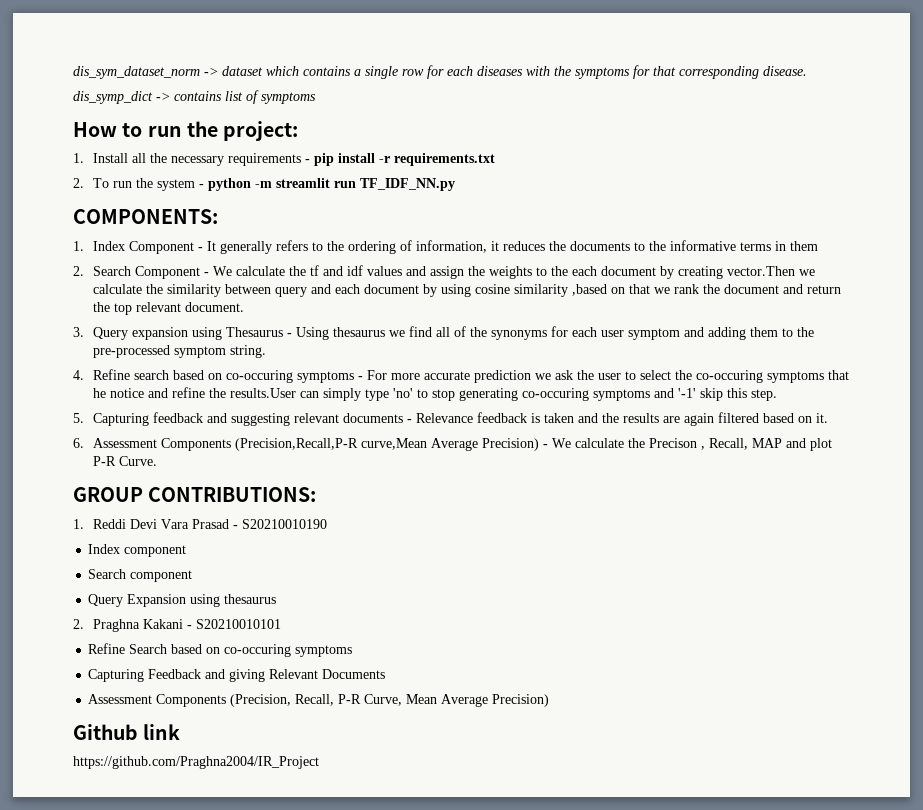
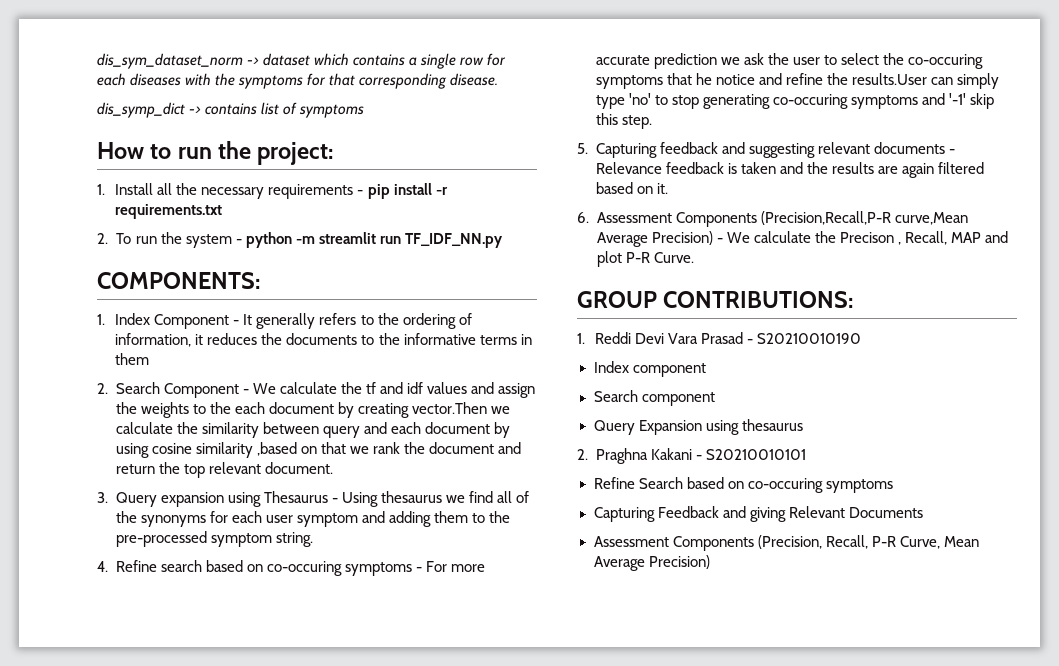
[73,724,181,740] [73,756,319,769] // Github link // https://github.com/Praghna2004/IR_Project -> (710, 562) none

